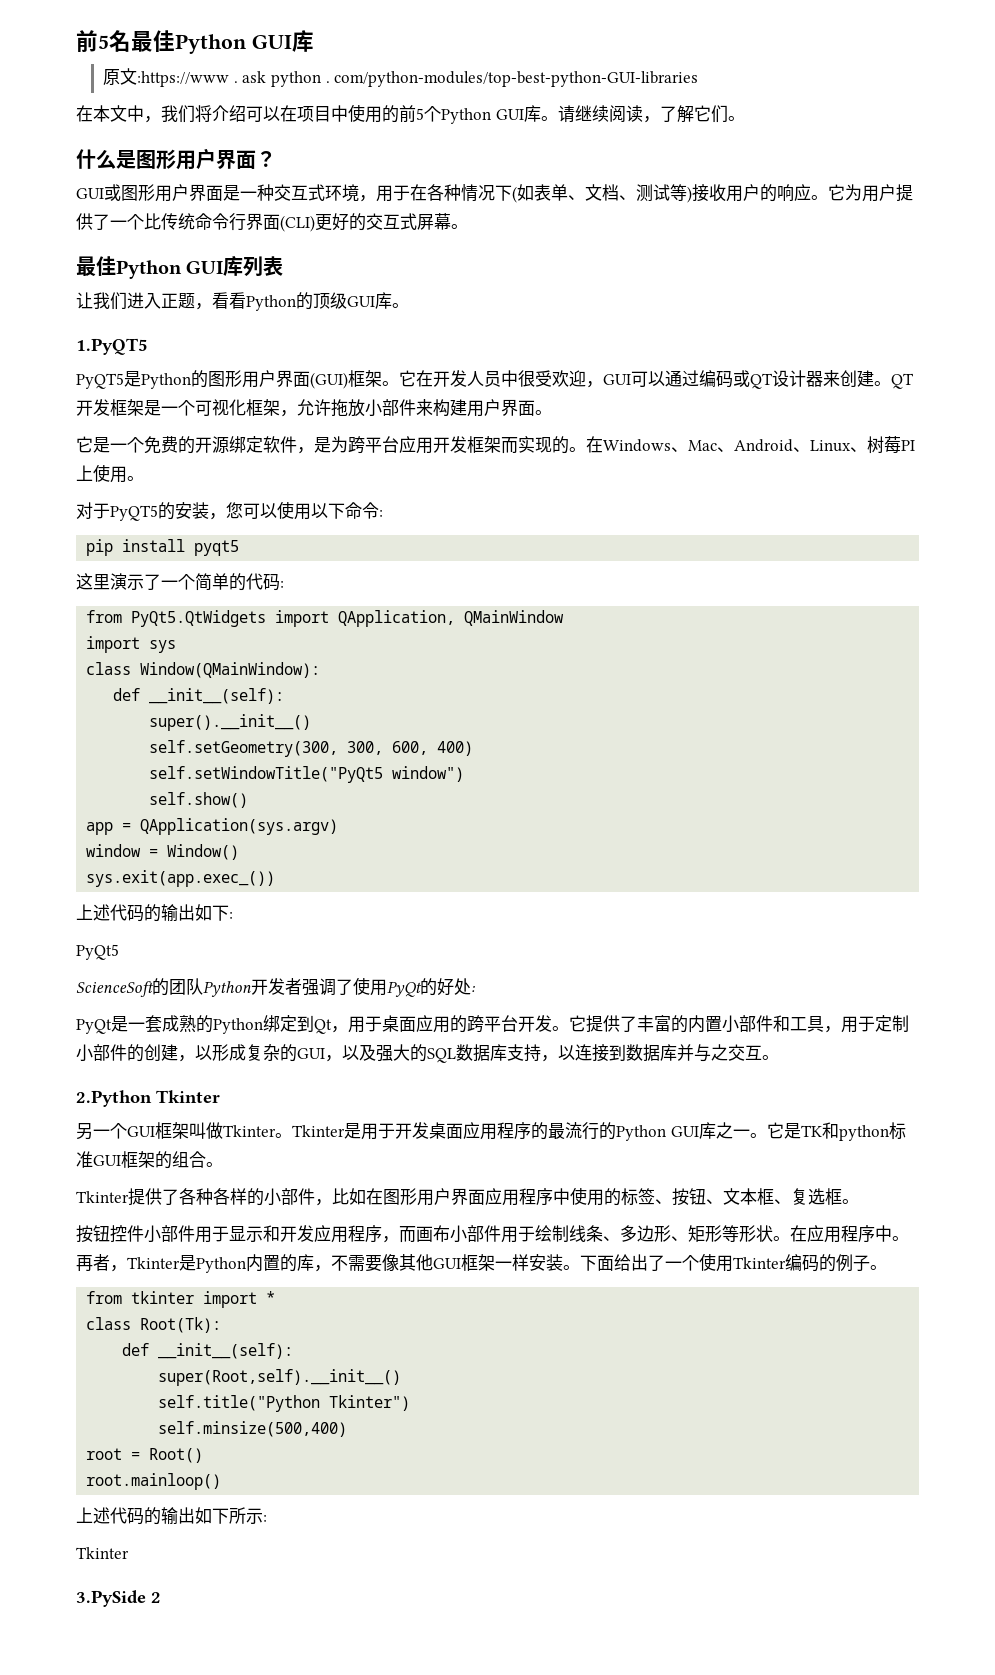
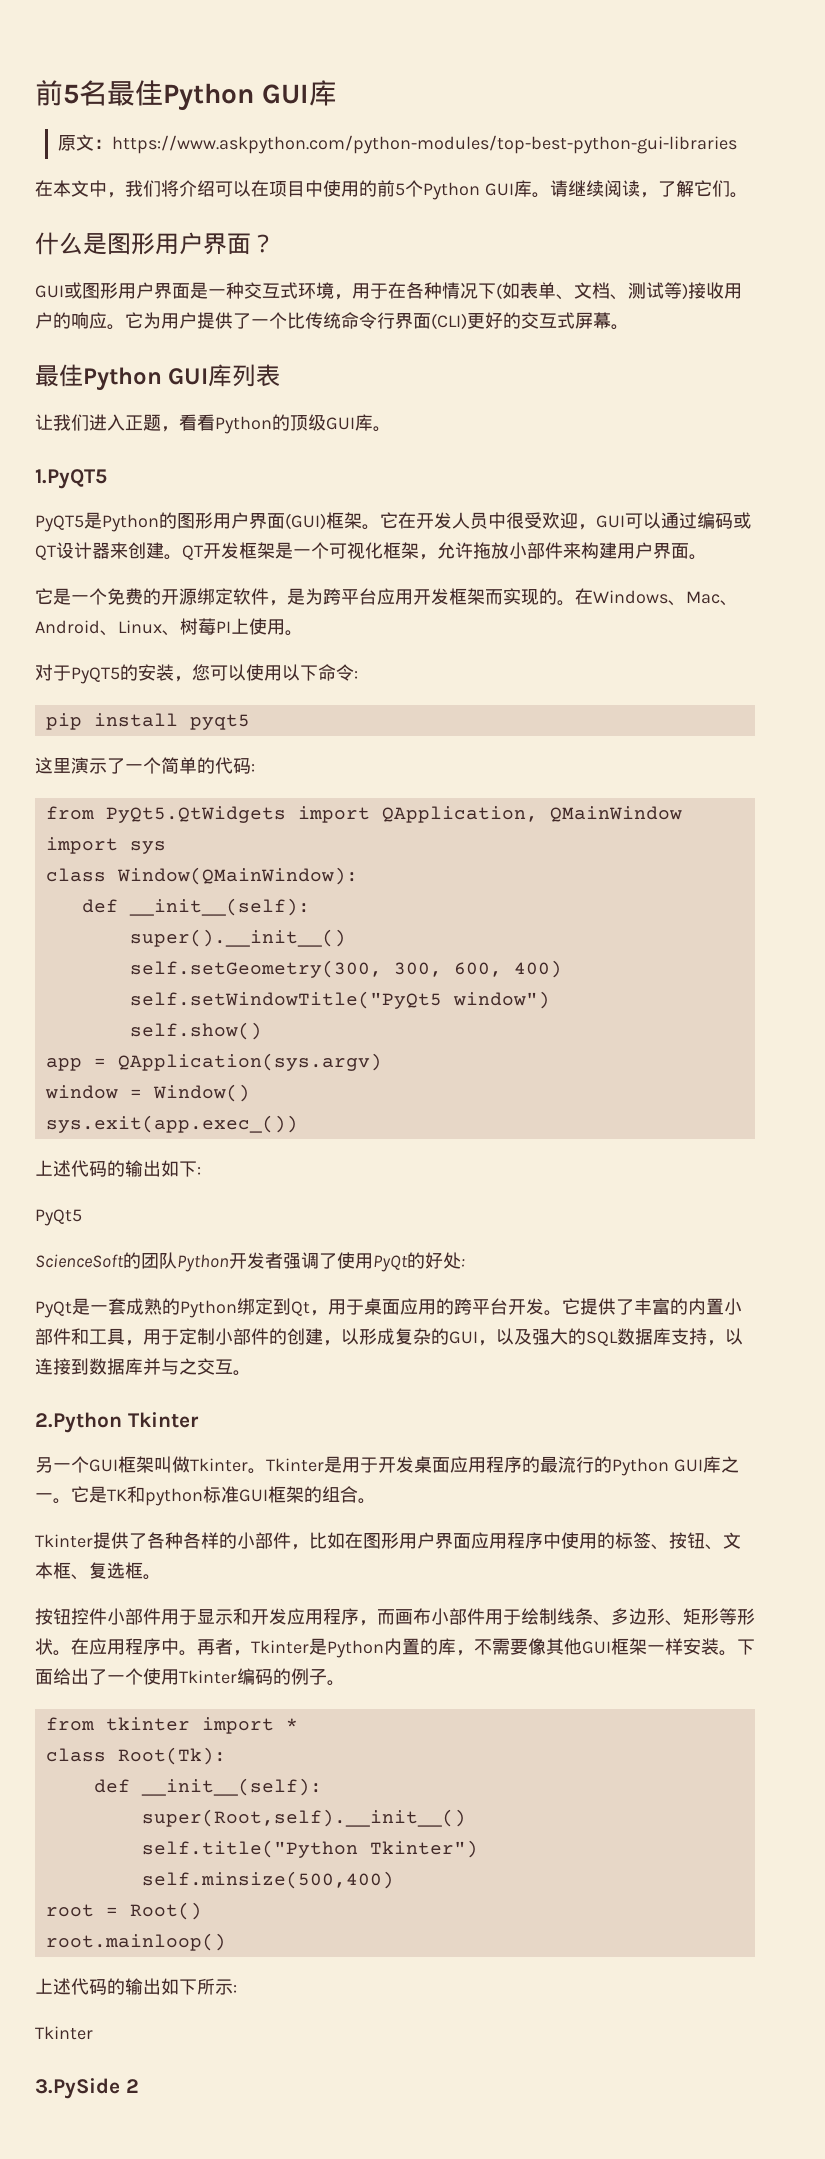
[137,71,699,87] :https://www . ask python . com/python-modules/top-best-python-GUI-libraries -> [93,135,737,154] ：https://www.askpython.com/python-modules/top-best-python-gui-libraries

